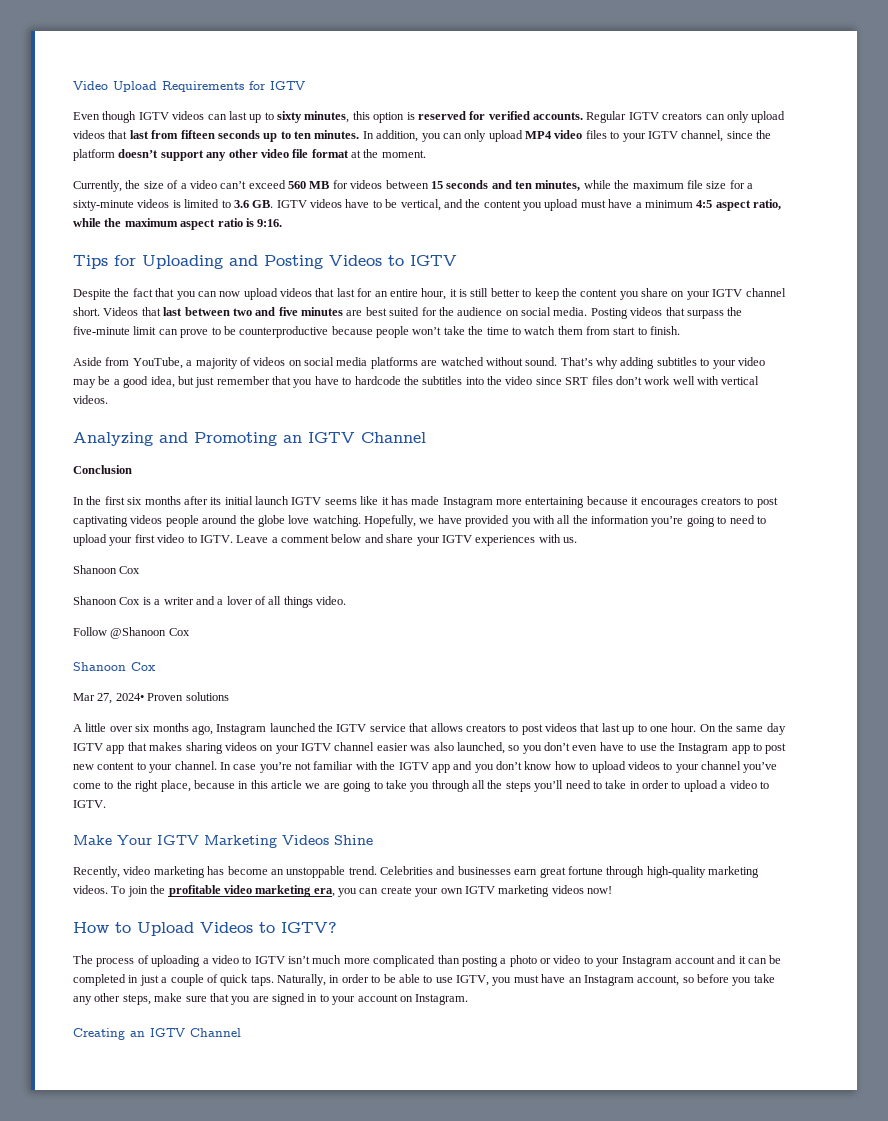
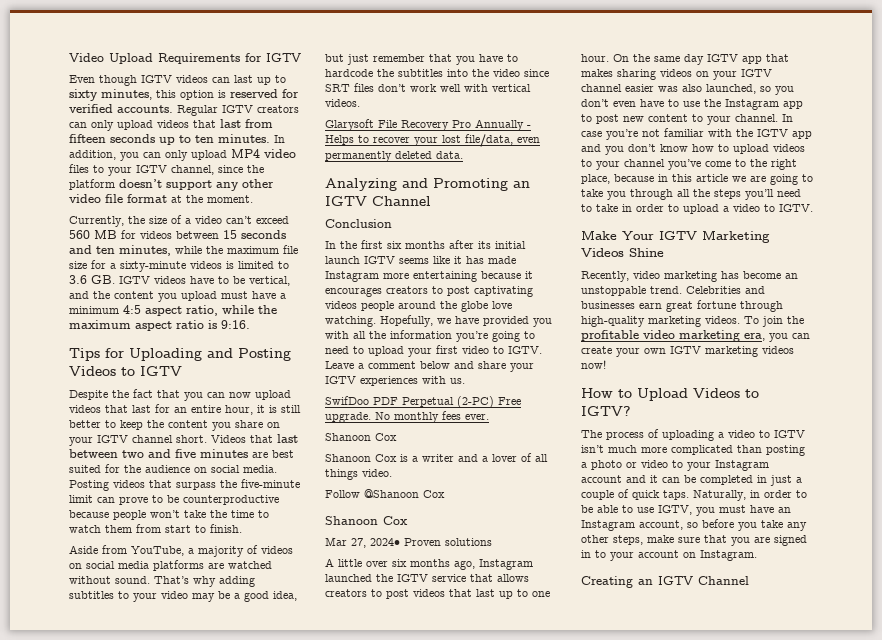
(108, 399) none -> [325,119,531,131] [325,134,540,147] [325,151,463,162] // Glarysoft File Recovery Pro Annually - Helps to recover your lost file/data, even permanently deleted data.
(577, 540) none -> [325,396,521,408] [325,411,489,423] // SwifDoo PDF Perpetual (2-PC) Free upgrade. No monthly fees ever.

